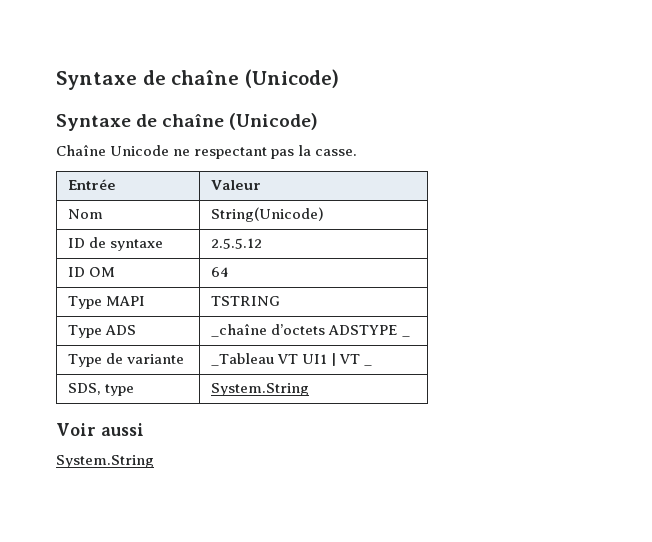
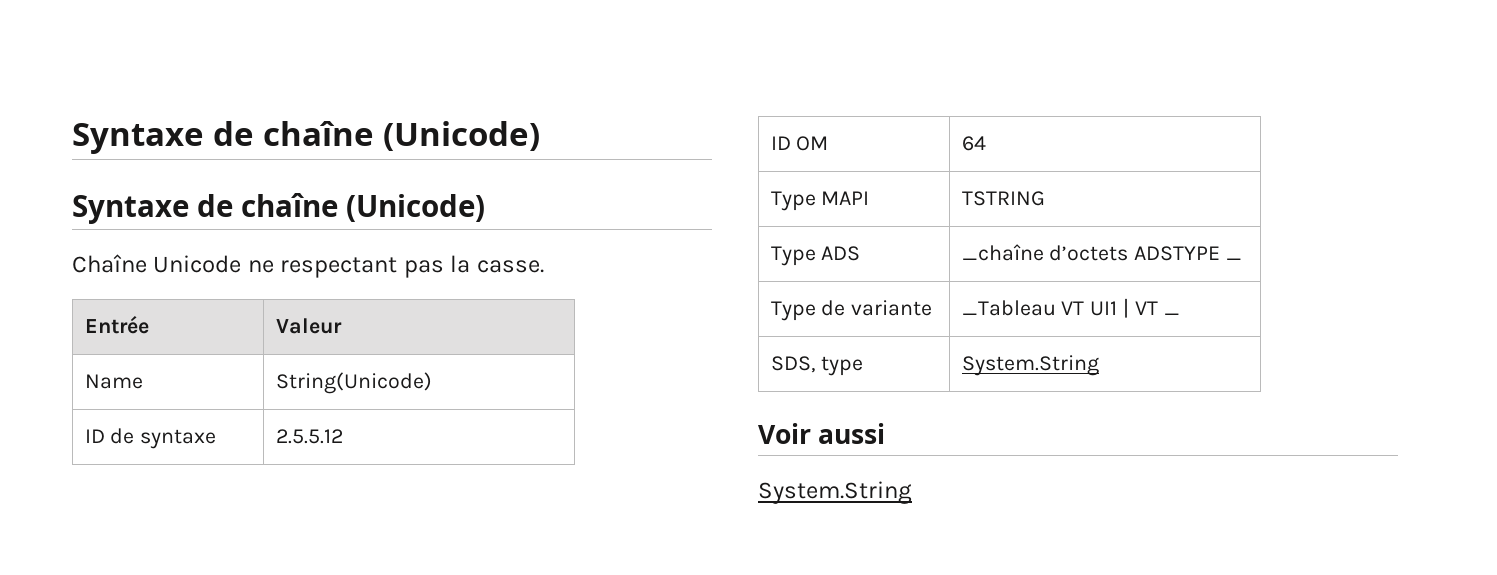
[67,209,103,219] Nom -> [84,374,143,389] Name

